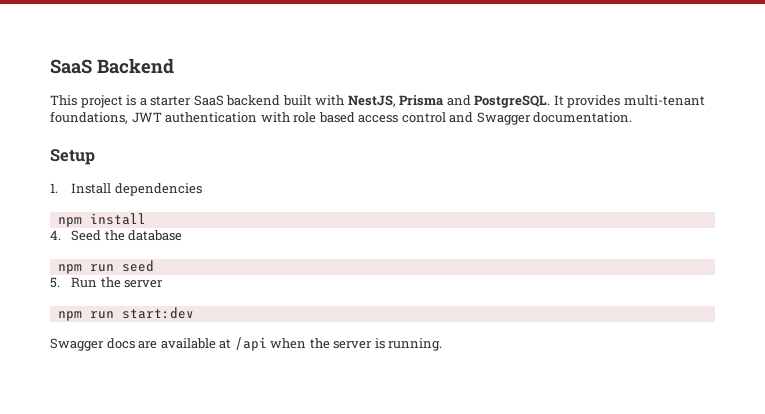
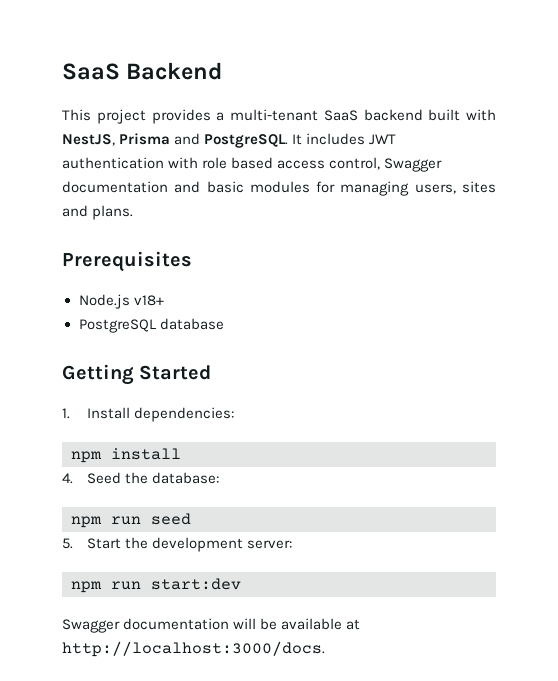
[126,95,192,106] is a starter -> [151,109,318,124] provides a multi-tenant
[567,95,705,108] [50,111,128,124] provides multi-tenant foundations, -> [306,133,366,145] includes
[401,112,633,125] [50,149,95,165] control and Swagger documentation. // Setup -> [329,157,443,172] [62,181,496,196] [62,205,134,220] [62,251,192,272] [78,294,164,309] [78,318,224,333] [62,364,212,385] control, Swagger documentation and basic modules for managing users, sites and plans. // Prerequisites // Node.js v18+ // PostgreSQL database // Getting Started
[114,183,202,196] dependencies -> [133,407,234,422] dependencies:
[128,230,183,241] database -> [151,472,219,484] database:
[71,277,164,288] Run the server -> [86,537,292,552] Start the development server:
[106,337,443,351] docs are available at /api when the server is running. -> [123,618,361,630] [62,641,325,657] documentation will be available at http://localhost:3000/docs.

